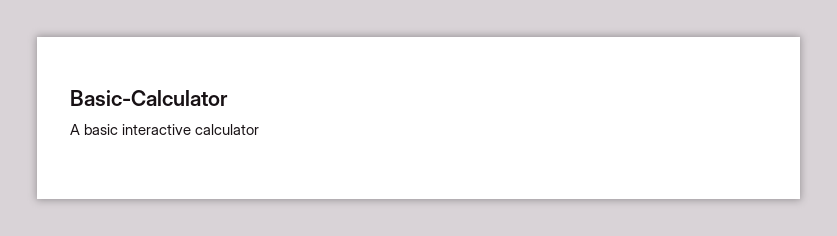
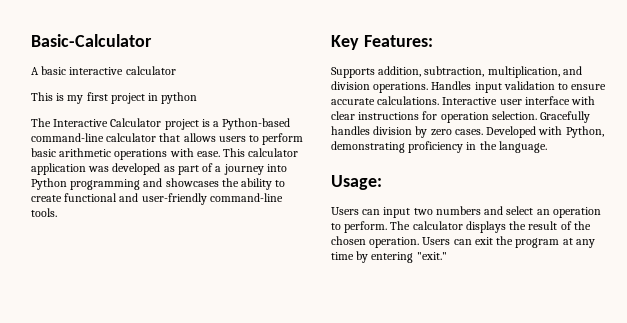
(260, 129) none -> [31,92,198,104] [31,118,291,130] [31,133,304,145] [31,148,299,160] [31,163,287,175] [31,178,286,190] [31,193,283,205] [31,208,57,217] [331,35,433,50] [331,66,582,78] [331,81,607,93] [331,96,596,105] [331,111,591,123] [331,126,604,138] [331,141,547,153] [331,175,382,190] [331,206,601,218] [331,221,591,233] [331,236,595,248] [331,251,447,263] // This is my first project in python // The Interactive Calculator project is a Python-based command-line calculator that allows users to perform basic arithmetic operations with ease. This calculator application was developed as part of a journey into Python programming and showcases the ability to create functional and user-friendly command-line tools. // Key Features: // Supports addition, subtraction, multiplication, and division operations. Handles input validation to ensure accurate calculations. Interactive user interface with clear instructions for operation selection. Gracefully handles division by zero cases. Developed with Python, demonstrating proficiency in the language. // Usage: // Users can input two numbers and select an operation to perform. The calculator displays the result of the chosen operation. Users can exit the program at any time by entering "exit."

